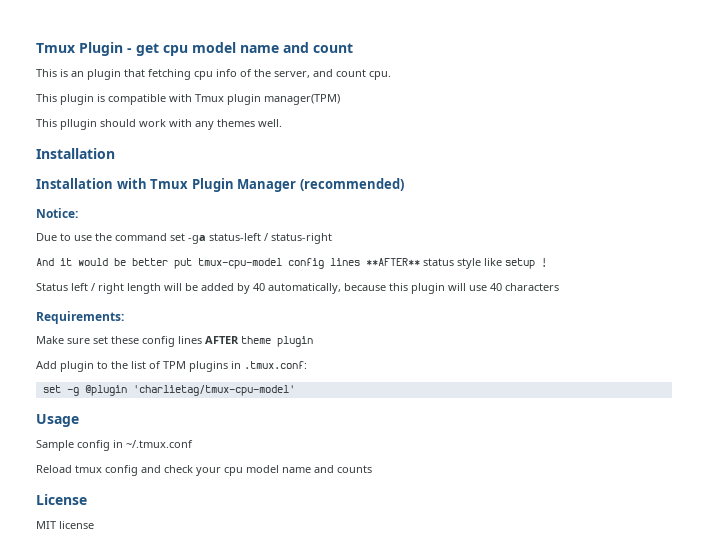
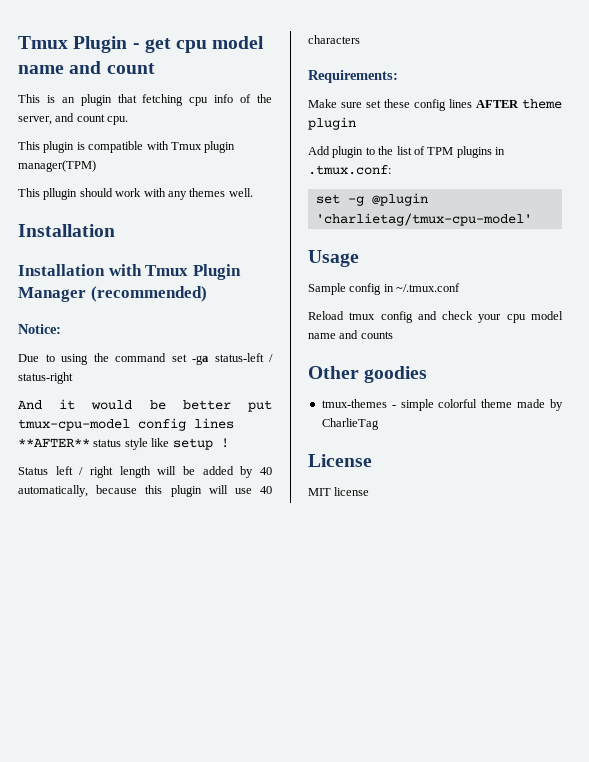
[74,235,92,241] use -> [61,354,88,365] using
(372, 469) none -> [308,366,428,383] [321,399,563,411] [321,418,379,430] // Other goodies // tmux-themes - simple colorful theme made by CharlieTag

